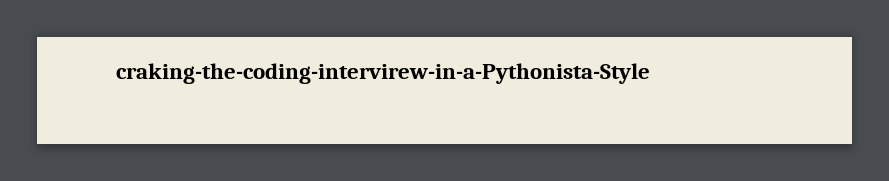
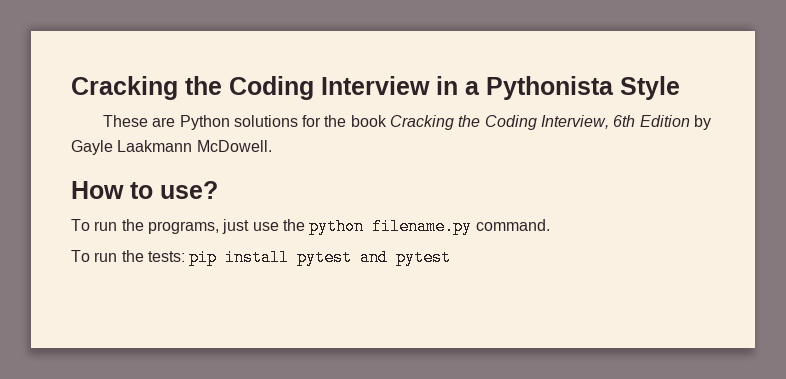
[116,63,650,84] craking-the-coding-intervirew-in-a-Pythonista-Style -> [71,76,680,100] [102,115,712,130] [71,140,272,155] [71,181,218,199] [71,218,550,235] [71,249,452,266] Cracking the Coding Interview in a Pythonista Style // These are Python solutions for the book Cracking the Coding Interview, 6th Edition by Gayle Laakmann McDowell. // How to use? // To run the programs, just use the python filename.py command. // To run the tests: pip install pytest and pytest

